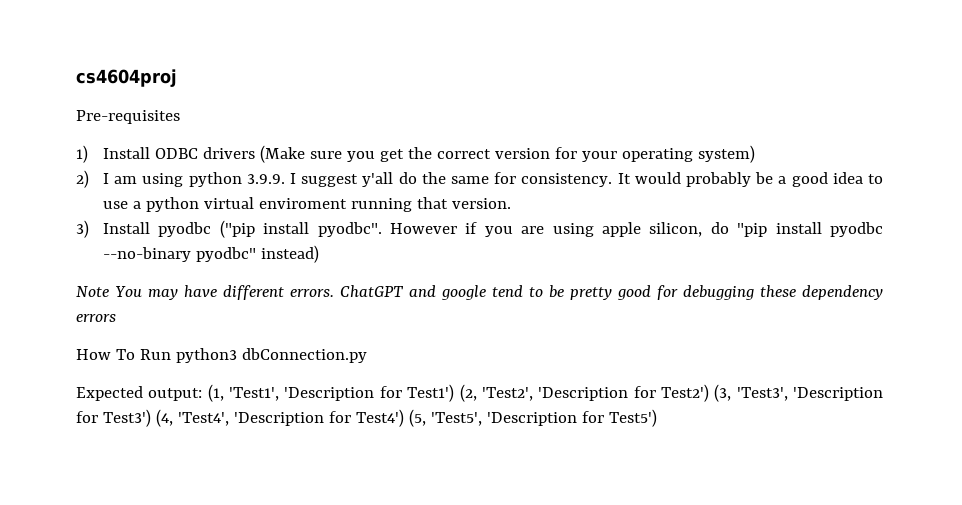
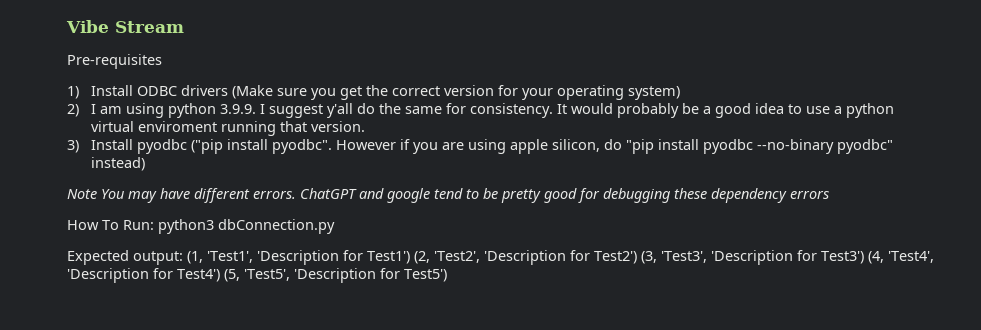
[76,69,177,87] cs4604proj -> [66,20,184,33] Vibe Stream
[139,349,171,360] Run -> [123,220,154,230] Run:

